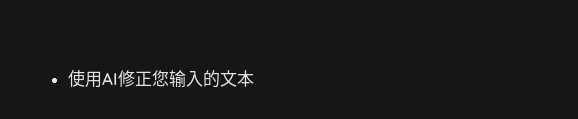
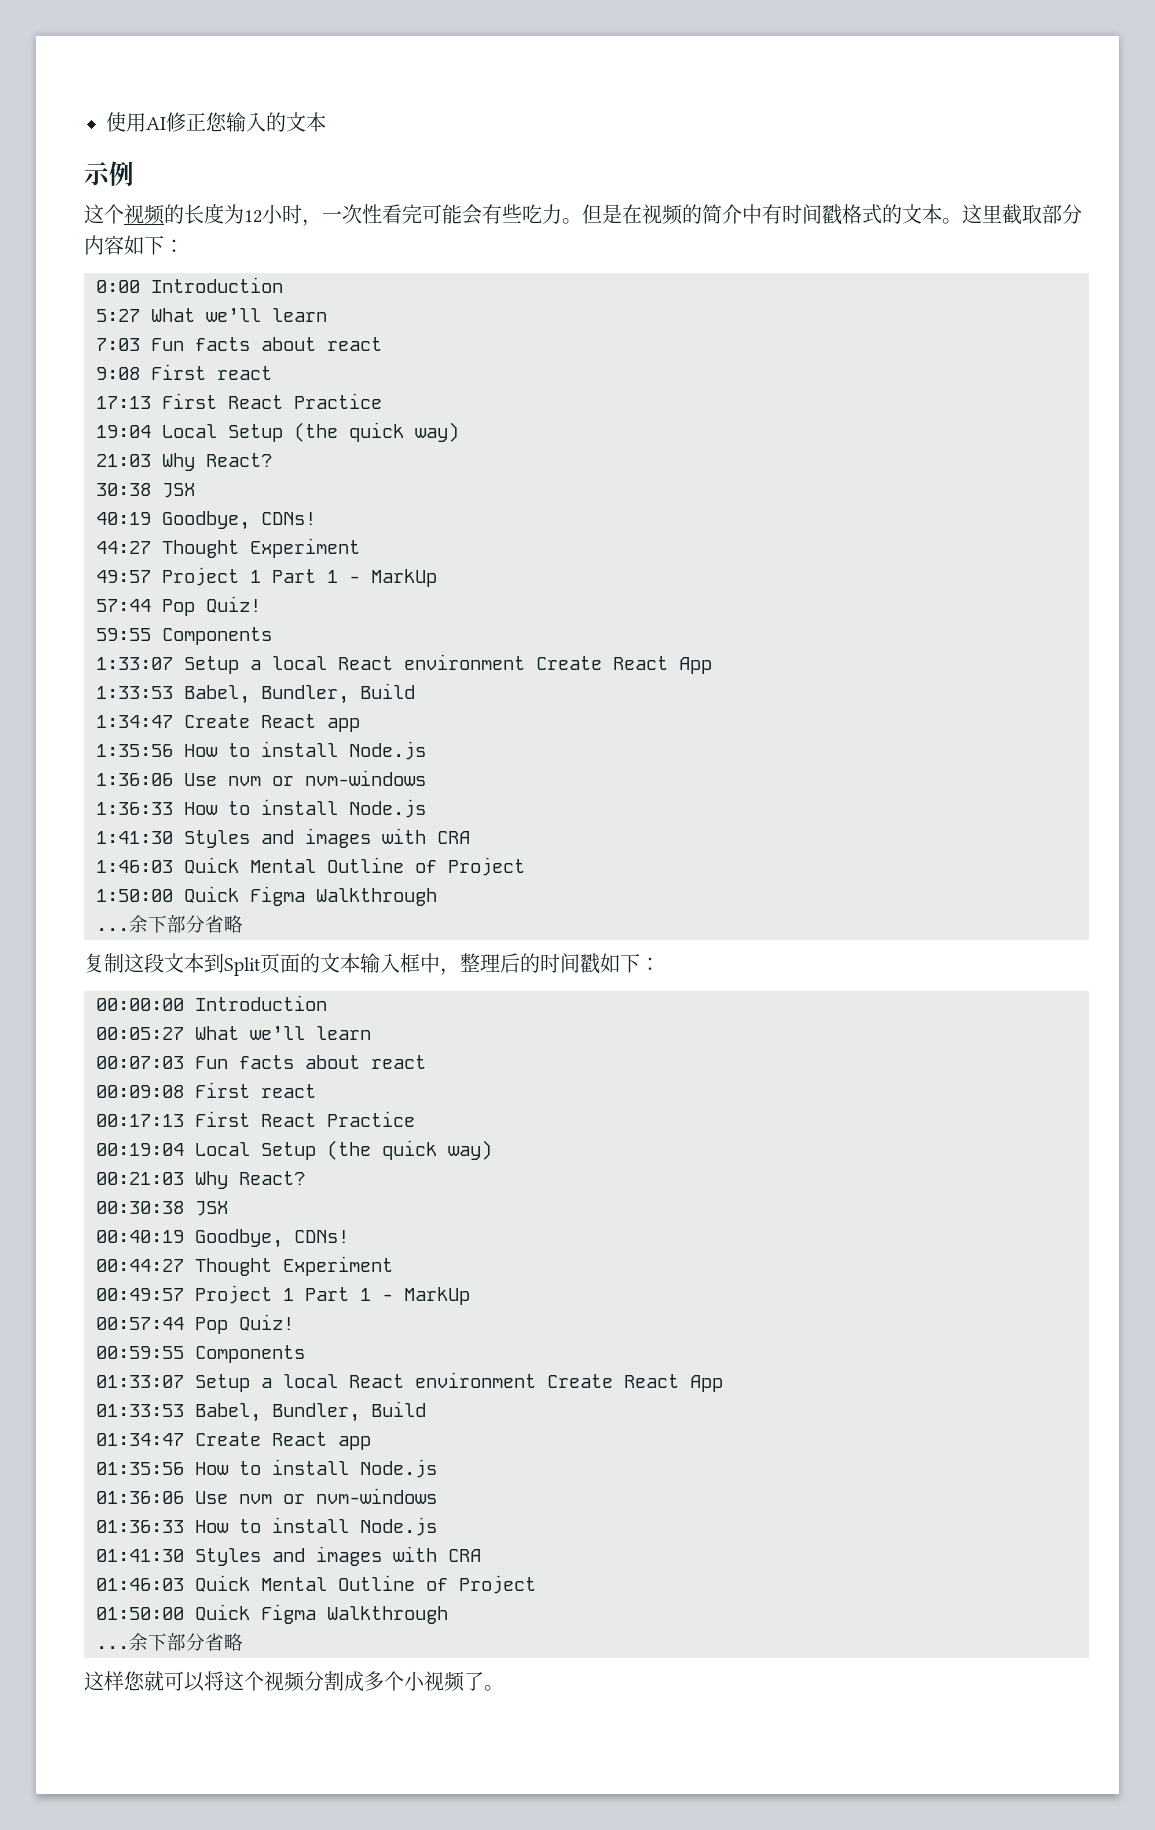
(254, 78) none -> [84,161,134,186] [84,203,1082,227] [84,235,184,255] [96,277,283,293] [96,308,327,322] [96,337,382,351] [96,364,272,380] [96,393,382,409] [96,422,459,442] [96,453,272,471] [96,483,195,498] [96,511,316,530] [96,538,360,558] [96,567,437,587] [96,596,261,616] [96,627,272,645] [96,654,712,674] [96,683,415,704] [96,714,360,732] [96,741,426,760] [96,770,426,786] [96,799,426,818] [96,828,470,848] [96,857,525,876] [96,886,437,906] [96,915,243,933] [84,953,660,976] [96,995,327,1011] [96,1026,371,1040] [96,1055,426,1069] [96,1082,316,1098] [96,1111,415,1127] [96,1140,492,1160] [96,1171,305,1189] [96,1201,228,1216] [96,1229,349,1248] [96,1256,393,1276] [96,1285,470,1305] [96,1314,294,1334] [96,1345,305,1363] [96,1372,723,1392] [96,1401,426,1422] [96,1432,371,1450] [96,1459,437,1478] [96,1488,437,1504] [96,1517,437,1536] [96,1546,481,1566] [96,1575,536,1594] [96,1604,448,1624] [96,1633,243,1651] [84,1671,504,1692] // 示例 // 这个视频的长度为12小时，一次性看完可能会有些吃力。但是在视频的简介中有时间戳格式的文本。这里截取部分内容如下： // 0:00 Introduction // 5:27 What we’ll learn // 7:03 Fun facts about react // 9:08 First react // 17:13 First React Practice // 19:04 Local Setup (the quick way) // 21:03 Why React? // 30:38 JSX // 40:19 Goodbye, CDNs! // 44:27 Thought Experiment // 49:57 Project 1 Part 1 - MarkUp // 57:44 Pop Quiz! // 59:55 Components // 1:33:07 Setup a local React environment Create React App // 1:33:53 Babel, Bundler, Build // 1:34:47 Create React app // 1:35:56 How to install Node.js // 1:36:06 Use nvm or nvm-windows // 1:36:33 How to install Node.js // 1:41:30 Styles and images with CRA // 1:46:03 Quick Mental Outline of Project // 1:50:00 Quick Figma Walkthrough // ...余下部分省略 // 复制这段文本到Split页面的文本输入框中，整理后的时间戳如下： // 00:00:00 Introduction // 00:05:27 What we’ll learn // 00:07:03 Fun facts about react // 00:09:08 First react // 00:17:13 First React Practice // 00:19:04 Local Setup (the quick way) // 00:21:03 Why React? // 00:30:38 JSX // 00:40:19 Goodbye, CDNs! // 00:44:27 Thought Experiment // 00:49:57 Project 1 Part 1 - MarkUp // 00:57:44 Pop Quiz! // 00:59:55 Components // 01:33:07 Setup a local React environment Create React App // 01:33:53 Babel, Bundler, Build // 01:34:47 Create React app // 01:35:56 How to install Node.js // 01:36:06 Use nvm or nvm-windows // 01:36:33 How to install Node.js // 01:41:30 Styles and images with CRA // 01:46:03 Quick Mental Outline of Project // 01:50:00 Quick Figma Walkthrough // ...余下部分省略 // 这样您就可以将这个视频分割成多个小视频了。

